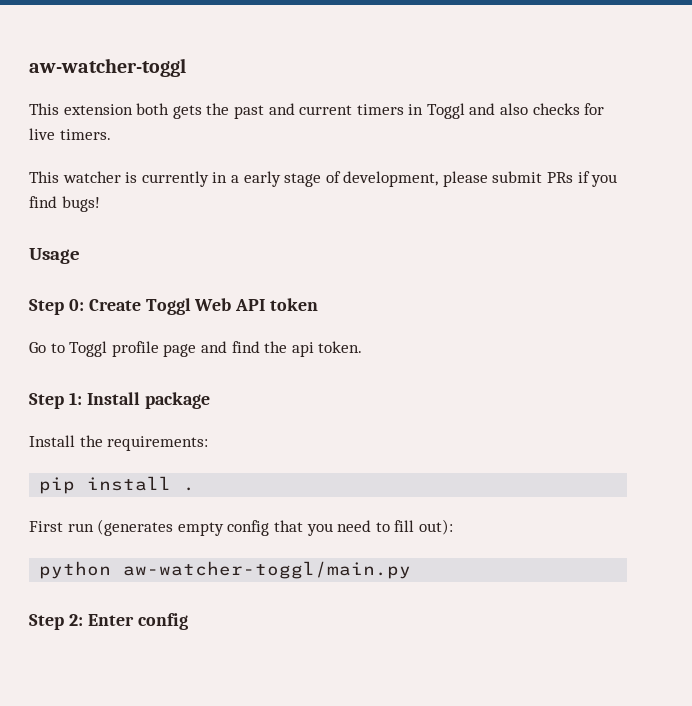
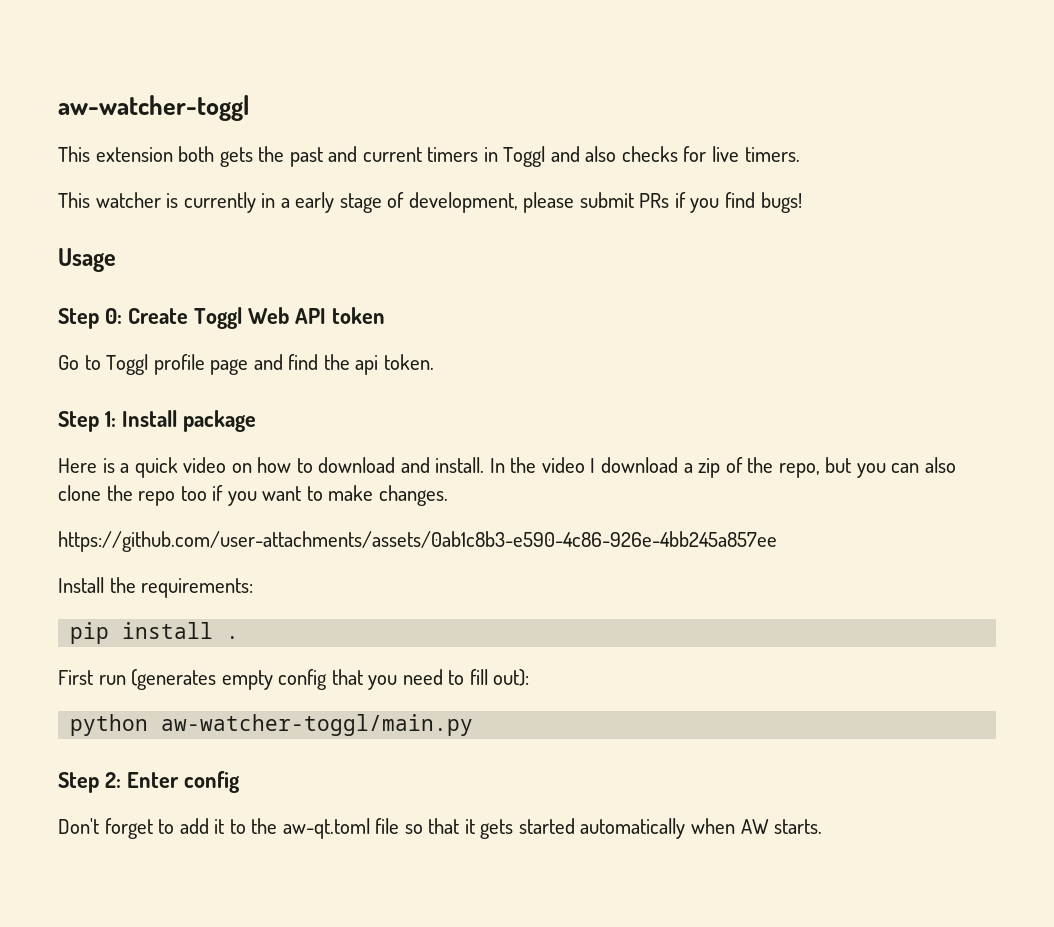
(210, 400) none -> [58,457,956,478] [58,485,448,506] [58,531,777,552] // Here is a quick video on how to download and install. In the video I download a zip of the repo, but you can also clone the repo too if you want to make changes. // https://github.com/user-attachments/assets/0ab1c8b3-e590-4c86-926e-4bb245a857ee
(188, 621) none -> [58,818,823,839] // Don't forget to add it to the aw-qt.toml file so that it gets started automatically when AW starts.

